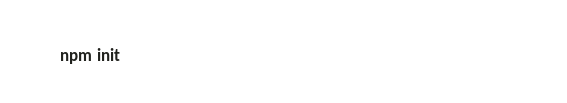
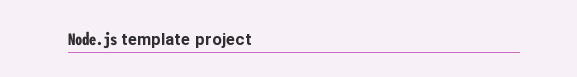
[60,48,120,64] npm init -> [68,31,252,49] Node.js template project

